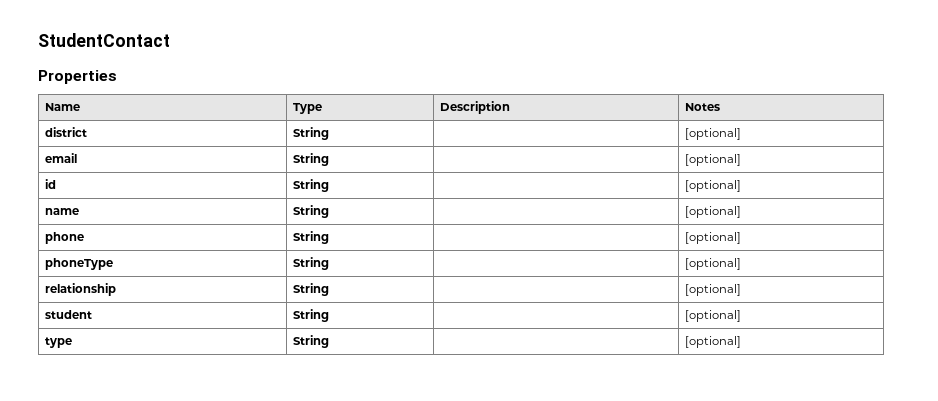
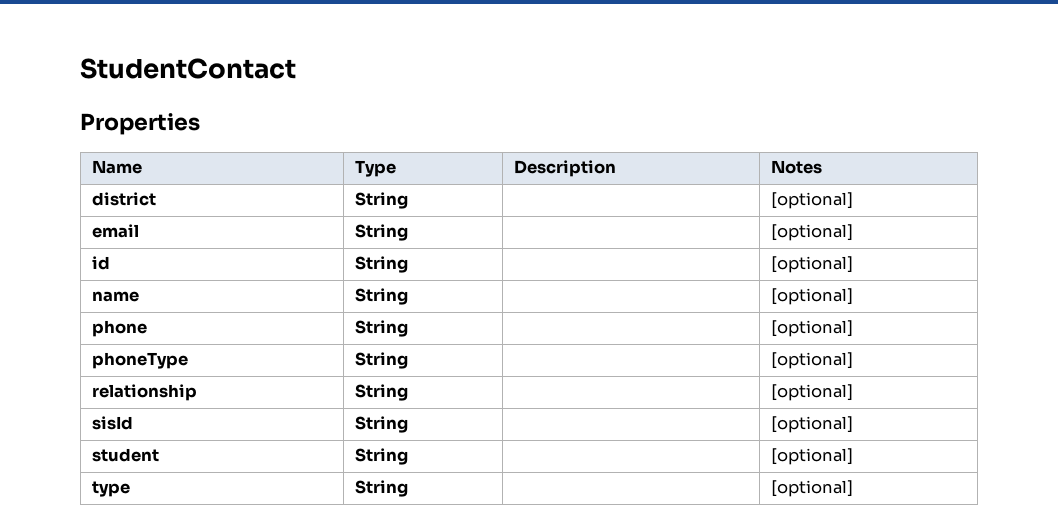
(741, 290) none -> [91,416,133,430] [354,416,408,433] [770,416,853,433] // sisId | String | | [optional]

